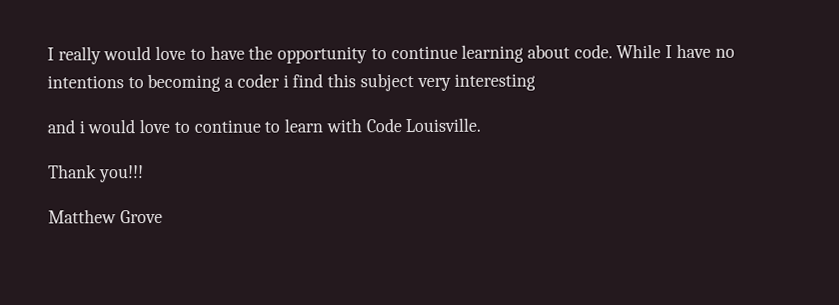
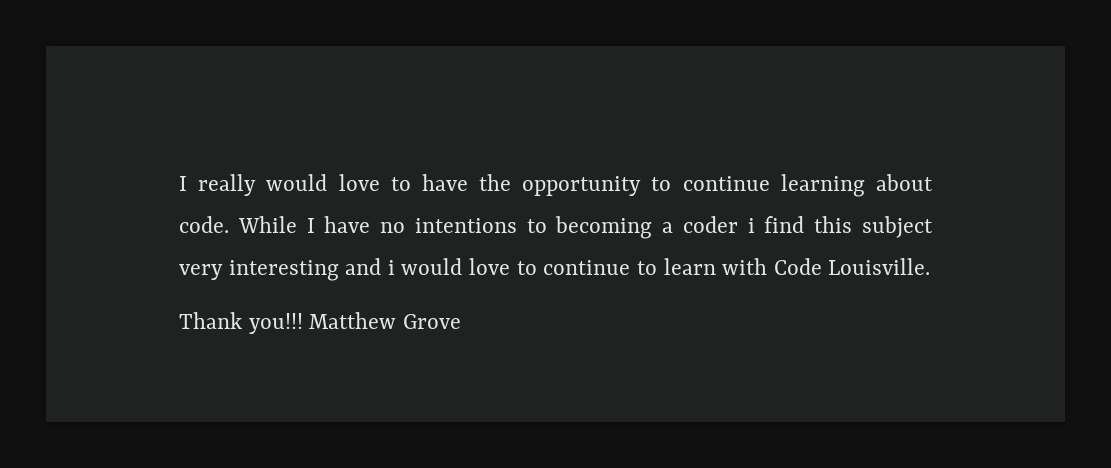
(537, 82) // -> (339, 270) none
(144, 174) // -> (303, 323) none

